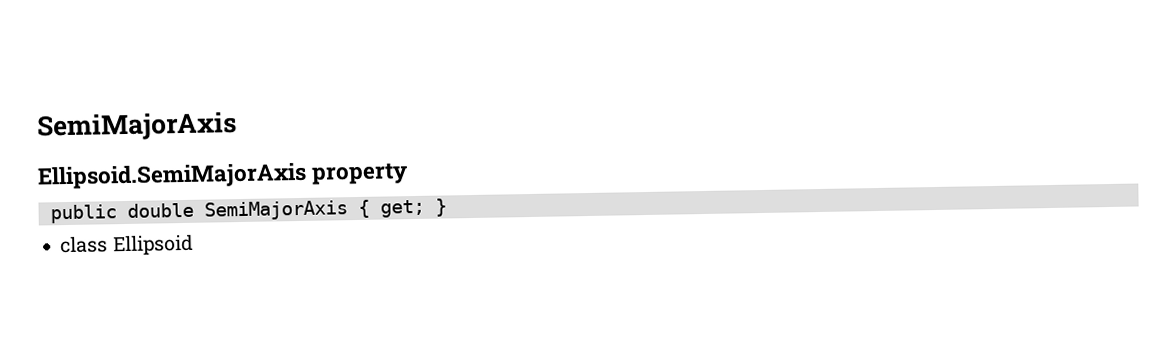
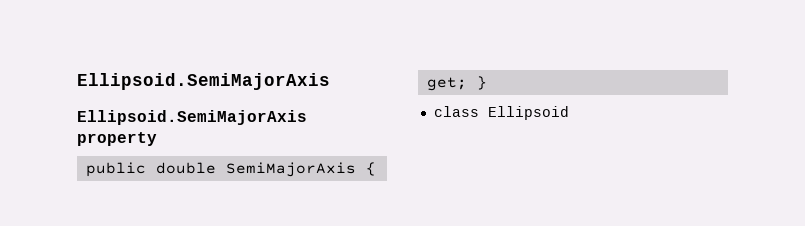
[36,111,237,142] SemiMajorAxis -> [77,73,330,90] Ellipsoid.SemiMajorAxis

